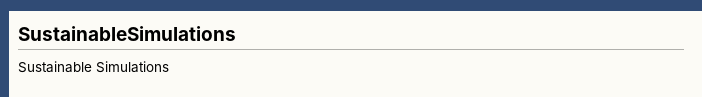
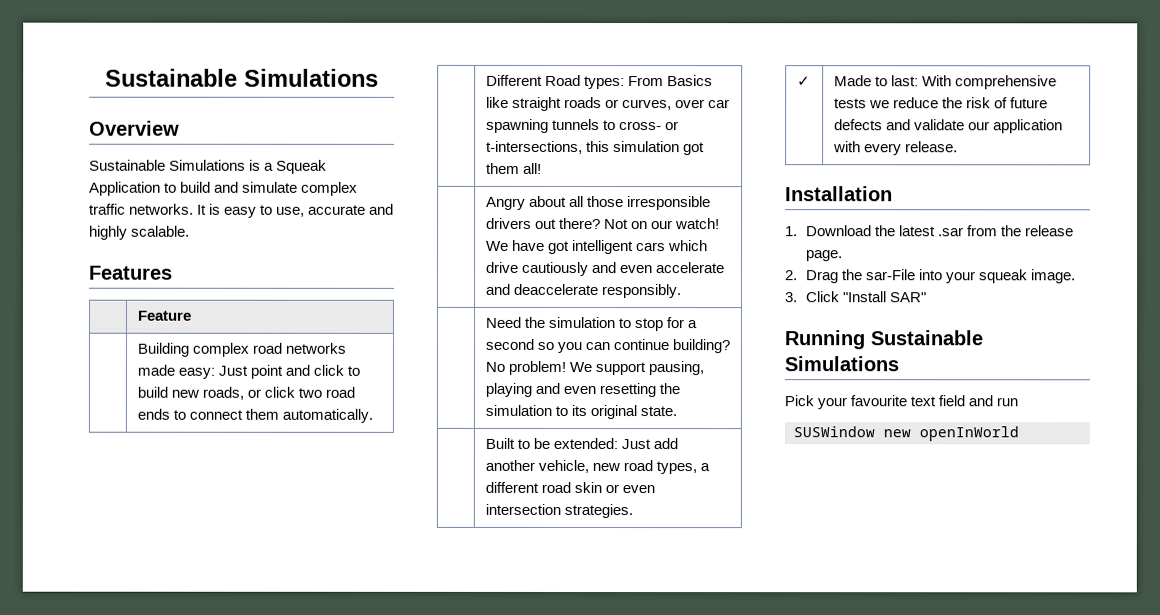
[18,26,236,41] [18,61,169,73] SustainableSimulations // Sustainable Simulations -> [105,68,379,87] [89,120,180,136] [89,159,328,174] [89,181,359,196] [89,203,395,218] [89,225,191,240] [89,265,173,280] [136,310,191,321] [136,342,346,357] [136,364,361,379] [136,386,356,400] [136,408,373,423] [485,74,713,90] [485,96,731,111] [485,118,679,133] [485,140,705,156] [485,162,542,174] [485,195,711,211] [485,217,721,230] [485,239,708,255] [485,261,725,277] [485,283,682,299] [484,316,698,332] [484,338,730,354] [484,360,704,376] [484,382,680,398] [484,404,677,420] [484,437,678,450] [484,459,710,475] [484,481,655,494] [484,503,633,519] [796,76,811,87] [833,75,1057,90] [833,97,1049,109] [833,119,1063,134] [832,141,958,156] [785,186,893,202] [785,225,1075,237] [806,250,844,262] [785,269,1077,284] [785,291,928,303] [784,330,983,350] [784,356,899,372] [784,395,1019,410] [793,426,1019,442] Sustainable Simulations // Overview // Sustainable Simulations is a Squeak Application to build and simulate complex traffic networks. It is easy to use, accurate and highly scalable. // Features // | Feature // | Building complex road networks made easy: Just point and click to build new roads, or click two road ends to connect them automatically. // | Different Road types: From Basics like straight roads or curves, over car spawning tunnels to cross- or t-intersections, this simulation got them all! // | Angry about all those irresponsible drivers out there? Not on our watch! We have got intelligent cars which drive cautiously and even accelerate and deaccelerate responsibly. // | Need the simulation to stop for a second so you can continue building? No problem! We support pausing, playing and even resetting the simulation to its original state. // | Built to be extended: Just add another vehicle, new road types, a different road skin or even intersection strategies. // ✓ | Made to last: With comprehensive tests we reduce the risk of future defects and validate our application with every release. // Installation // 1. Download the latest .sar from the release page. // 2. Drag the sar-File into your squeak image. // 3. Click "Install SAR" // Running Sustainable Simulations // Pick your favourite text field and run // SUSWindow new openInWorld

